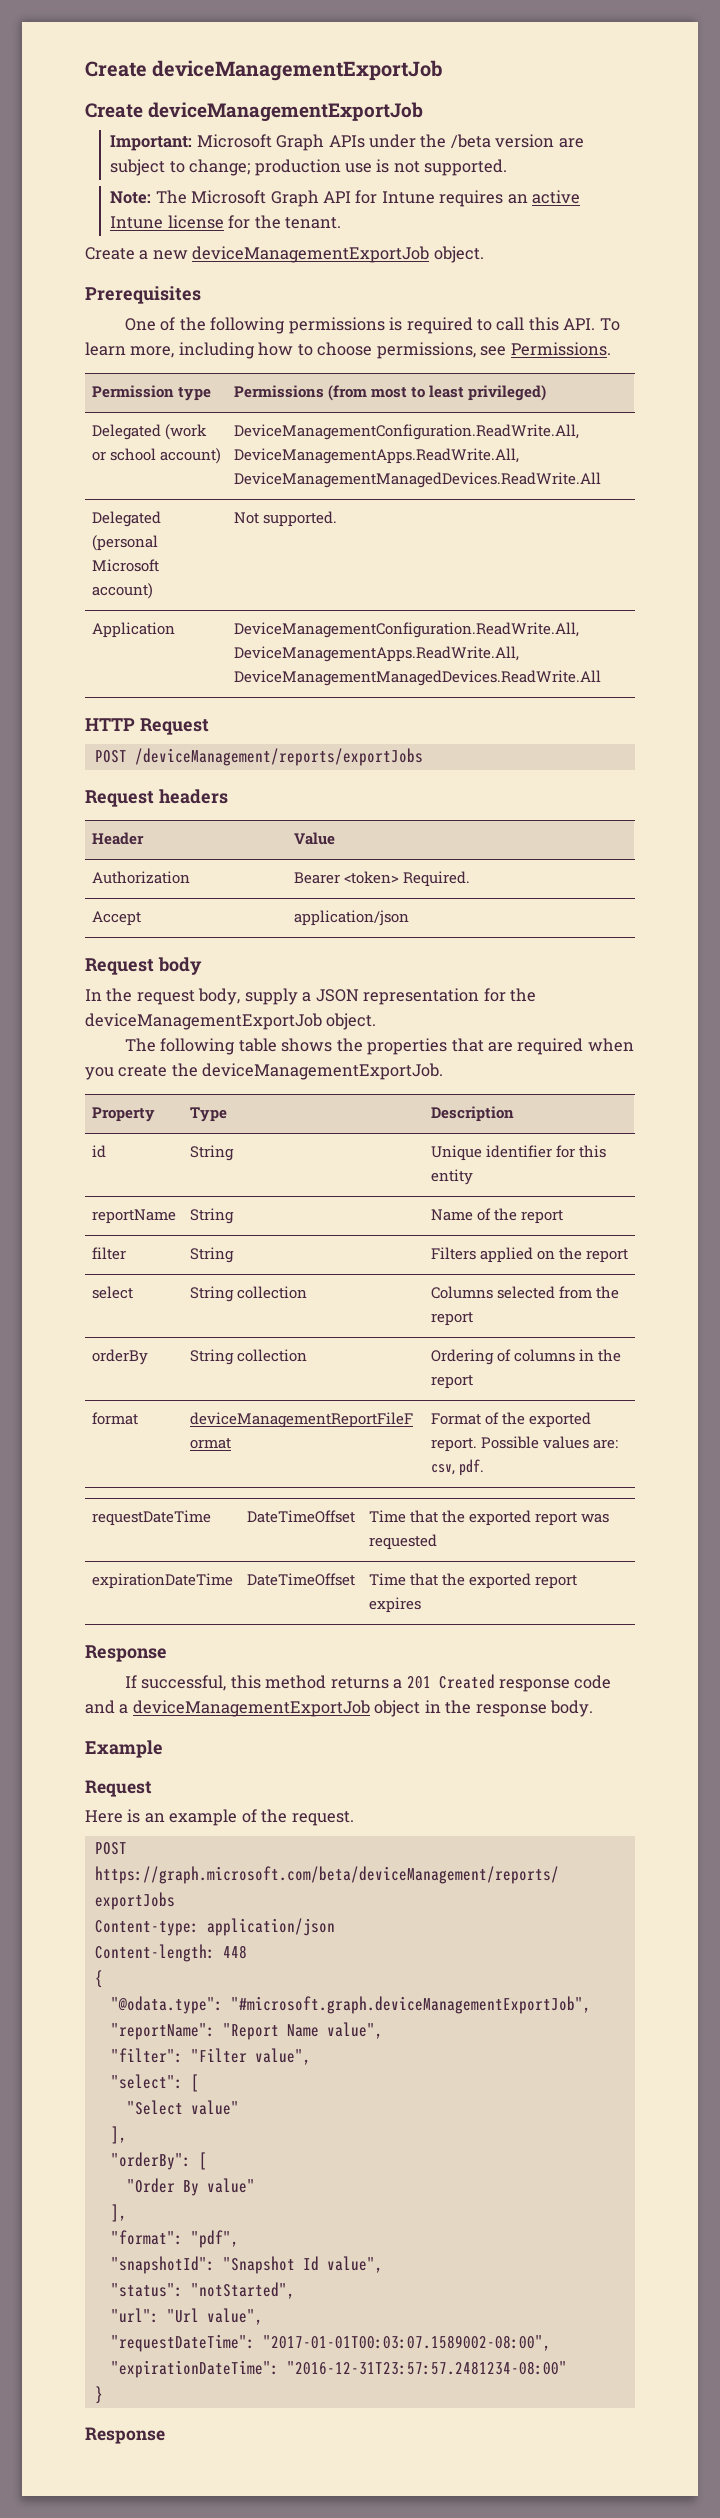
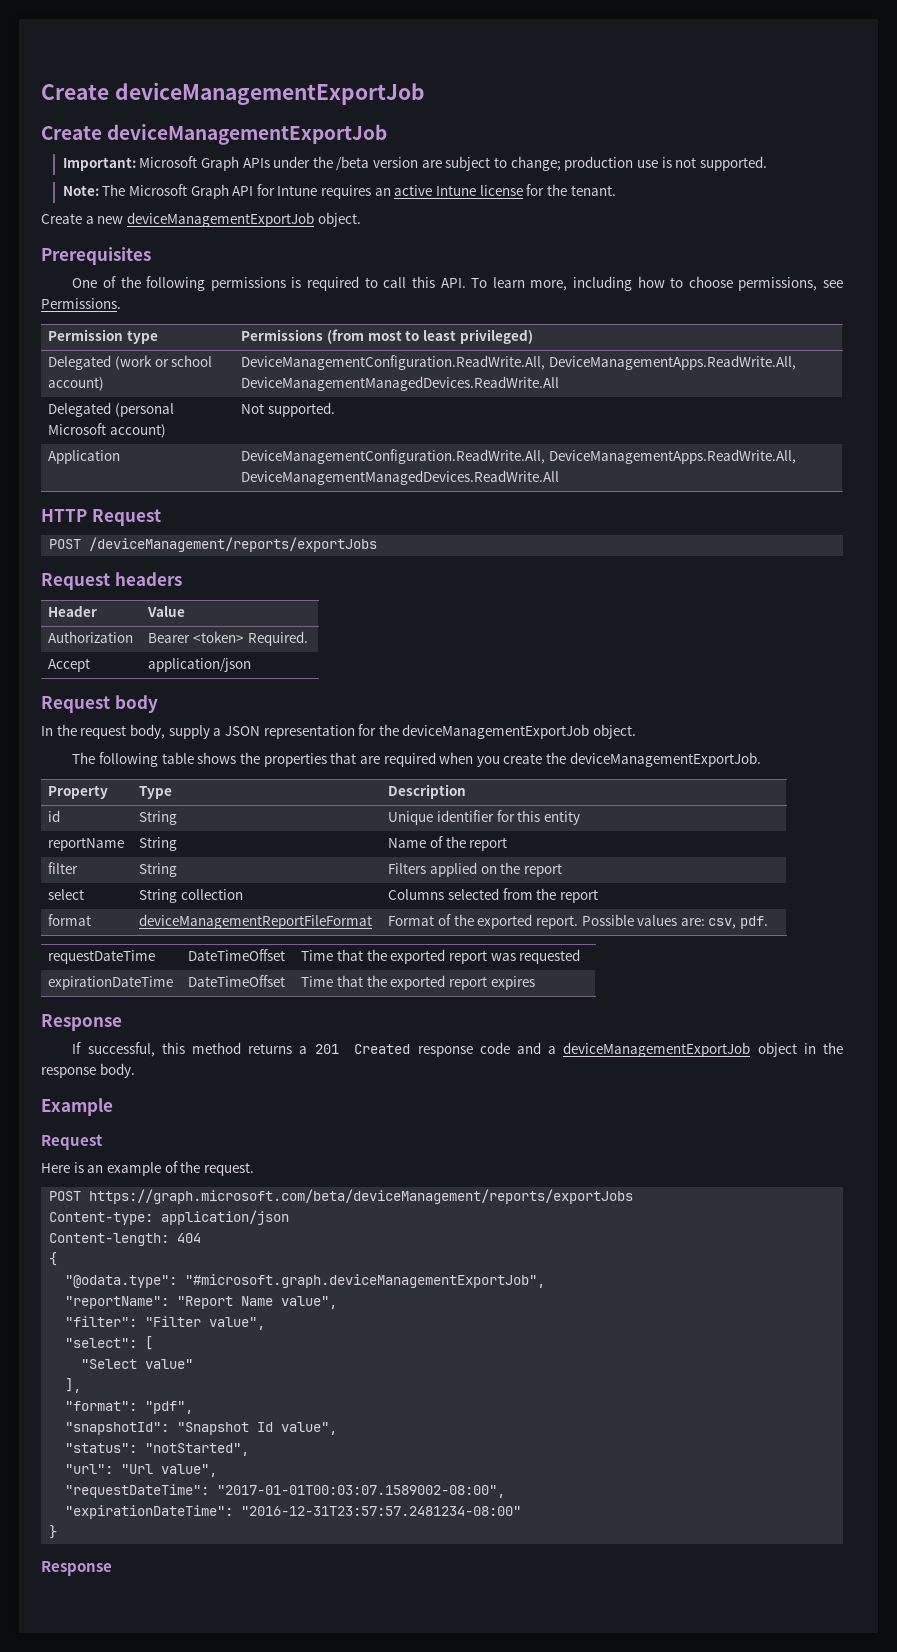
[91,1349,148,1365] [189,1349,307,1365] [430,1349,621,1365] [430,1375,473,1389] // orderBy | String collection | Ordering of columns in the report -> (598, 896) none
[222,1945,247,1959] 448 -> [177,1233,202,1243] 404
[110,2152,207,2170] [126,2178,255,2196] [110,2204,127,2222] // "orderBy": [ // "Order By value" // ], -> (82, 1385) none

